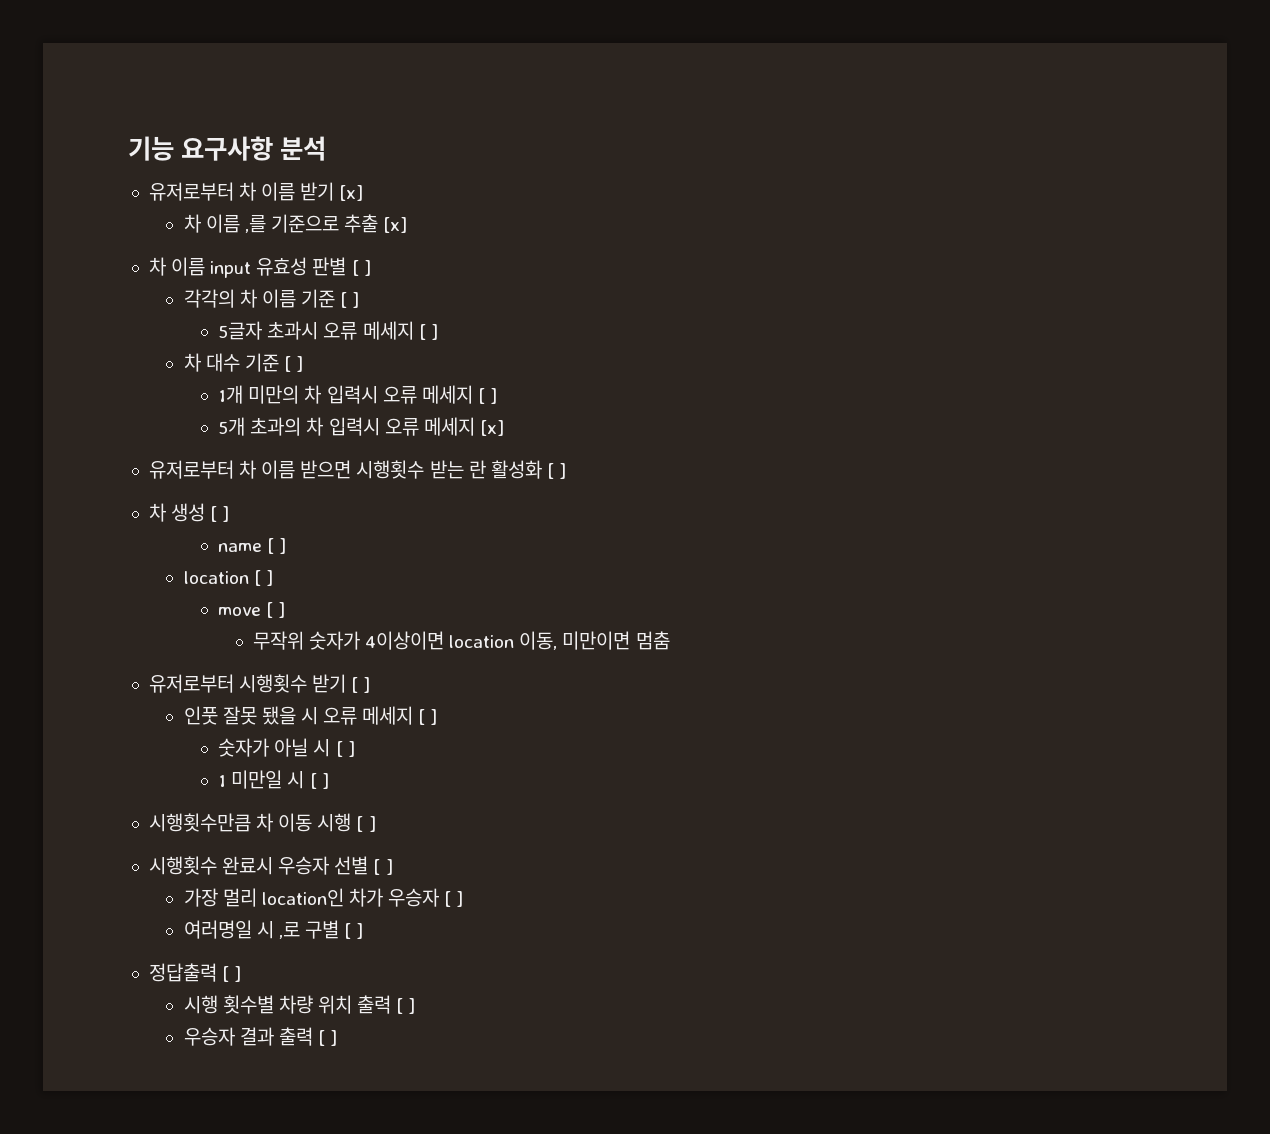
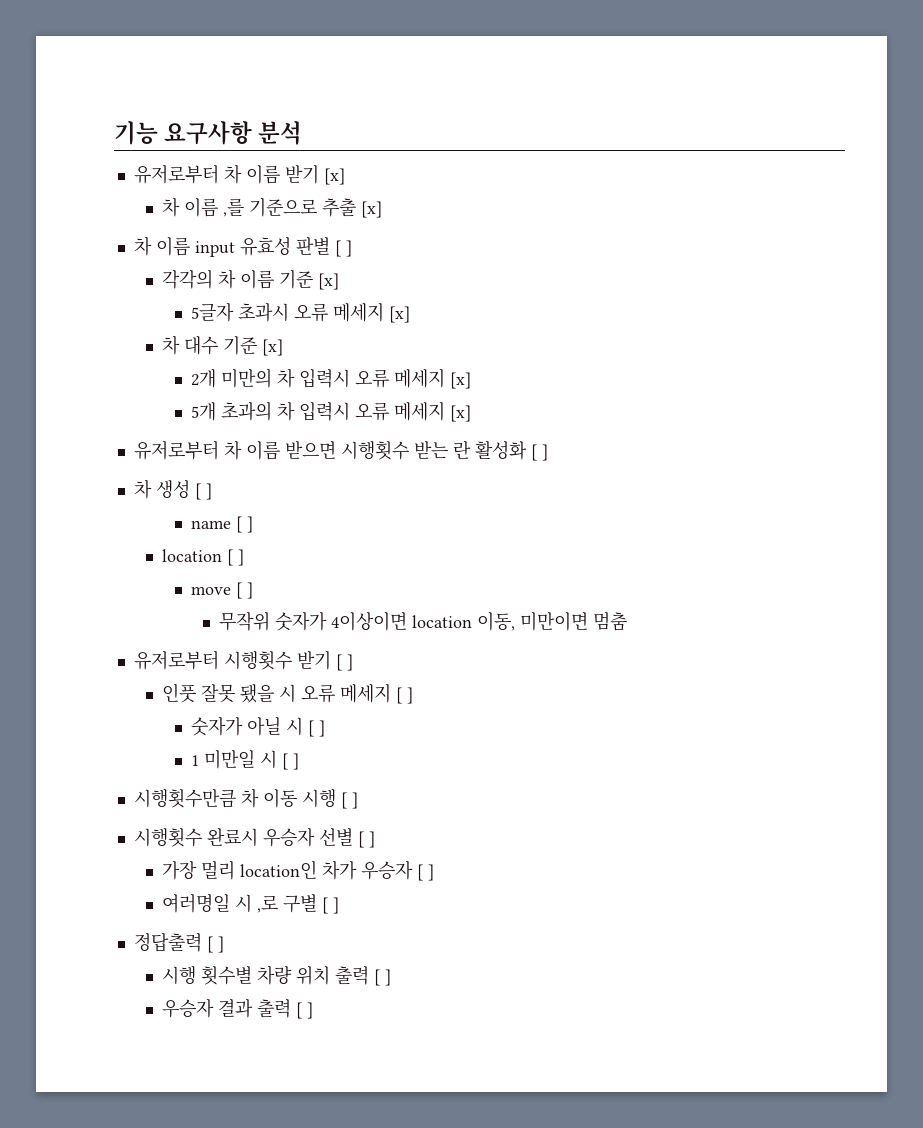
[340,292,360,308] [ ] -> [318,273,340,290] [x]
[418,324,438,340] [ ] -> [388,306,410,323] [x]
[283,356,304,372] [218,385,244,404] [ ] // 1개 -> [262,339,284,356] [190,369,216,388] [x] // 2개
[477,388,498,404] [ ] -> [449,372,471,389] [x]

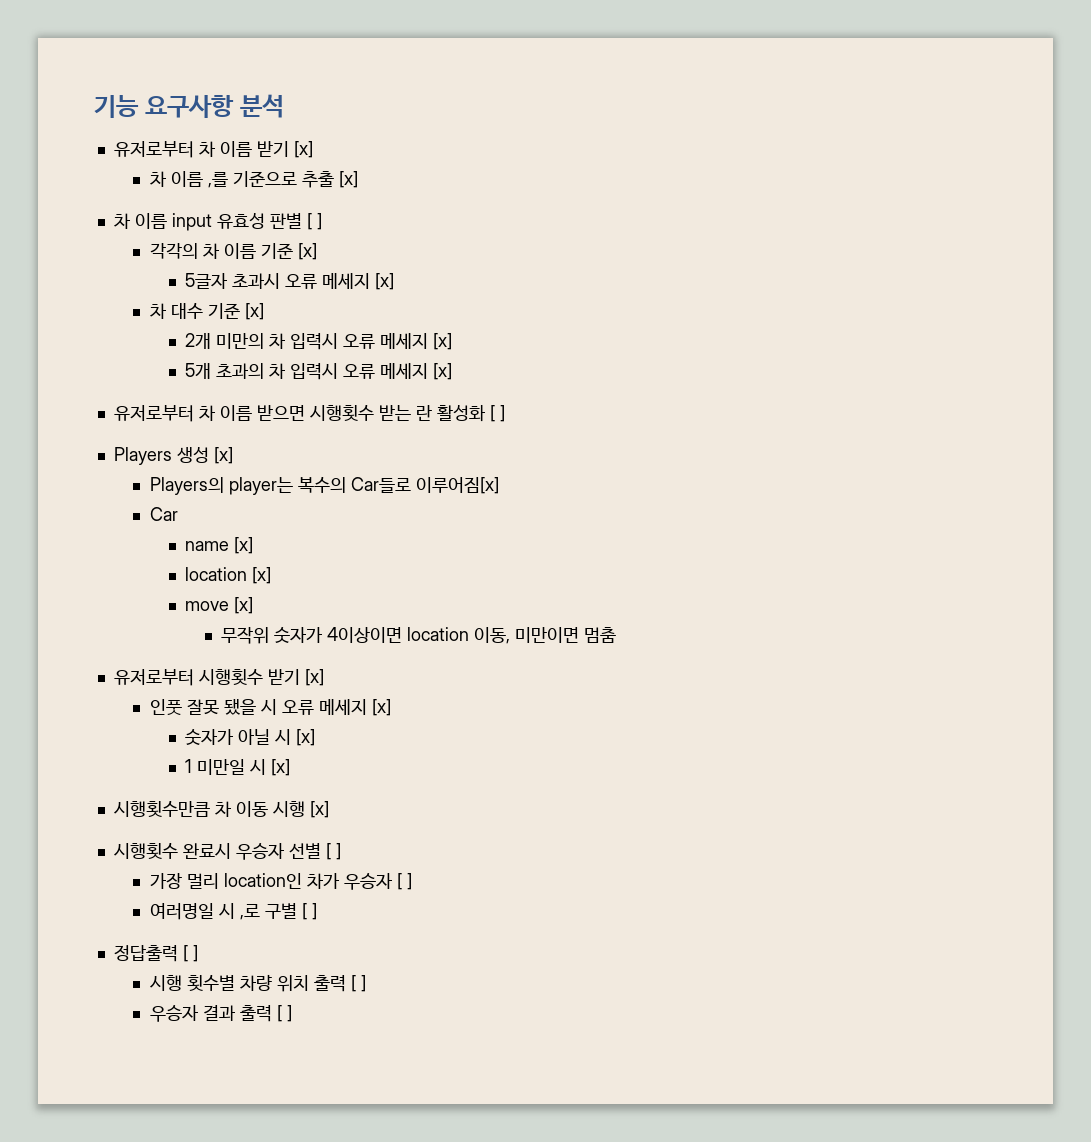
[133,479,212,500] 차 생성 [ ] -> [113,447,233,465] [149,477,499,495] [149,507,178,521] Players 생성 [x] // Players의 player는 복수의 Car들로 이루어짐[x] // Car
[235,516,253,533] [162,549,245,566] [ ] // location [ ] -> [234,537,254,554] [185,567,272,584] [x] // location [x]
[235,582,253,599] [ ] -> [234,597,254,614] [x]
[335,654,353,671] [ ] -> [304,669,324,686] [x]
[396,687,414,704] [ ] -> [371,699,391,716] [x]
[307,720,325,737] [ ] -> [296,729,316,746] [x]
[281,753,299,770] [ ] -> [271,759,291,776] [x]
[340,792,358,809] [ ] -> [309,801,329,818] [x]

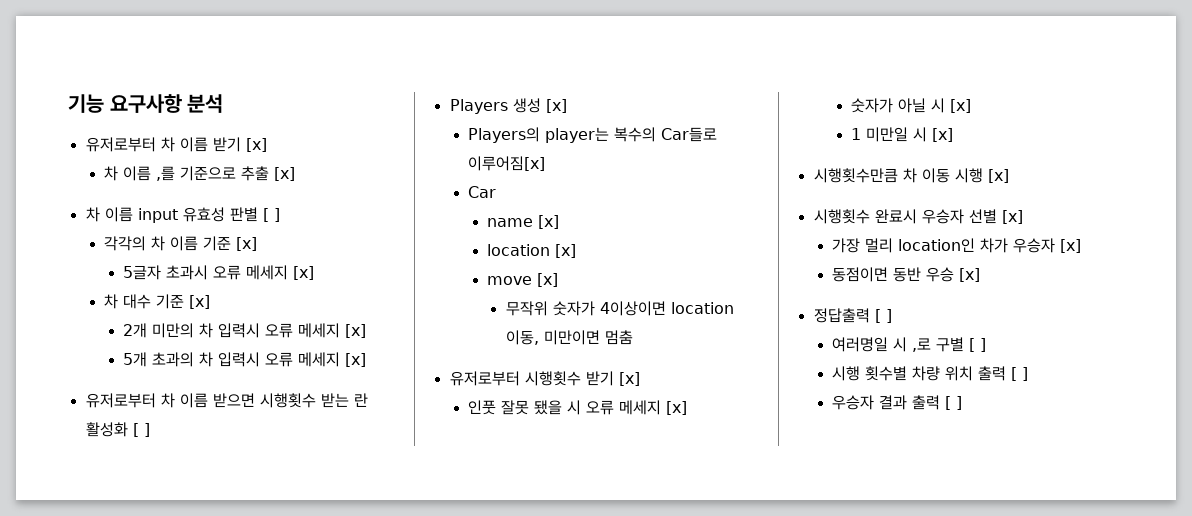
[325,843,341,860] [ ] -> [1001,210,1023,224] [x]
(393, 881) none -> [1060,239,1082,253] [832,267,981,282] [813,308,870,323] [x] // 동점이면 동반 우승 [x] // 정답출력
[113,945,198,962] // 정답출력 [ ] -> (987, 345) none

